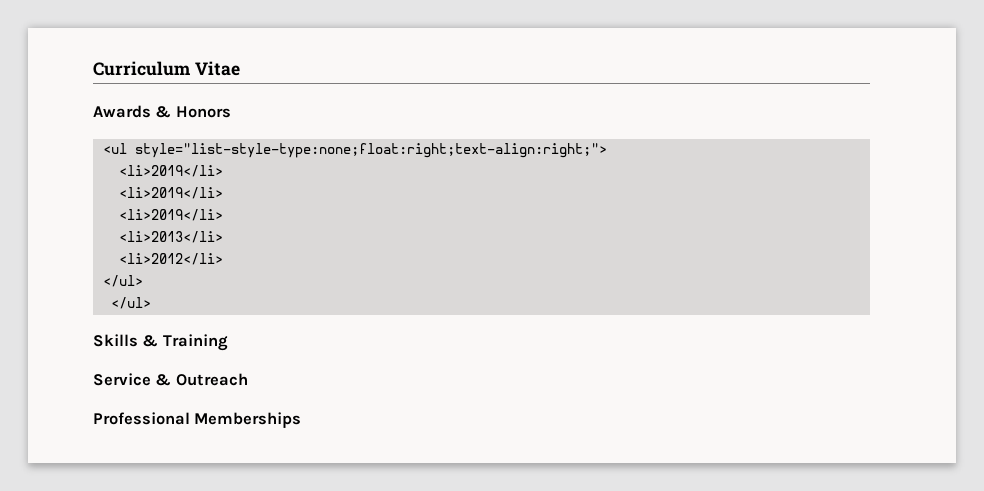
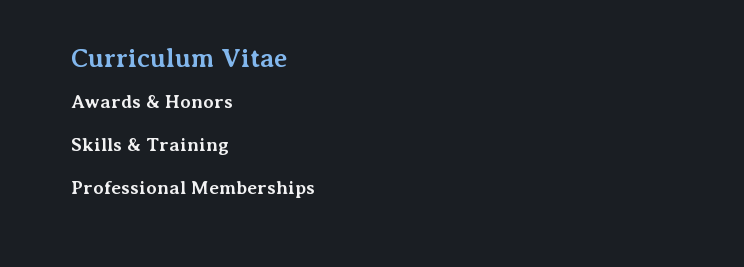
[102,143,607,158] [118,165,223,177] [118,187,223,199] [118,209,223,221] [118,231,223,243] [118,253,223,265] [102,275,143,287] [110,297,151,309] // <ul style="list-style-type:none;float:right;text-align:right;"> // <li>2019</li> // <li>2019</li> // <li>2019</li> // <li>2013</li> // <li>2012</li> // </ul> // </ul> -> (234, 101) none
[93,373,248,386] // Service & Outreach -> (230, 146) none

